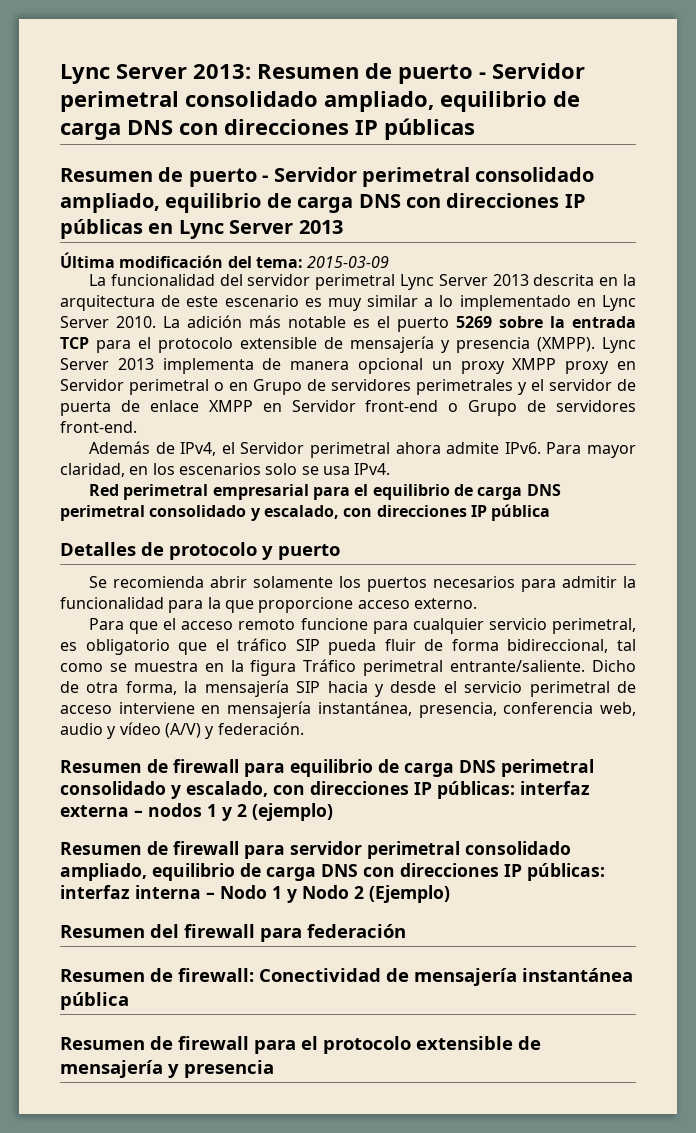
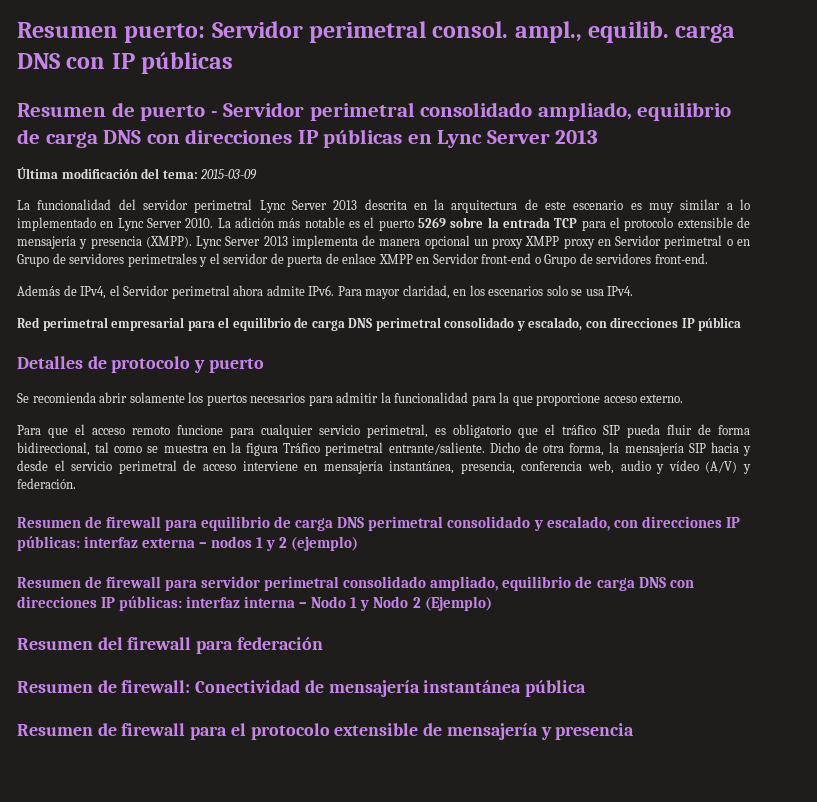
[60,63,585,84] [60,91,580,112] [60,119,349,140] Lync Server 2013: Resumen de puerto - Servidor perimetral consolidado ampliado, equilibrio de carga DNS con direcciones -> [17,21,736,43] [17,53,106,69] Resumen puerto: Servidor perimetral consol. ampl., equilib. carga DNS con

